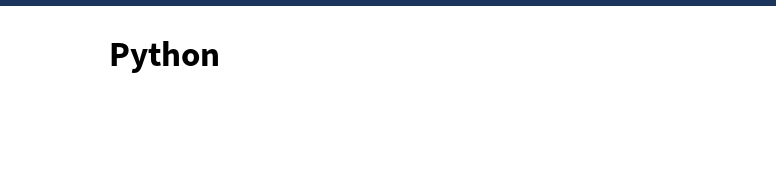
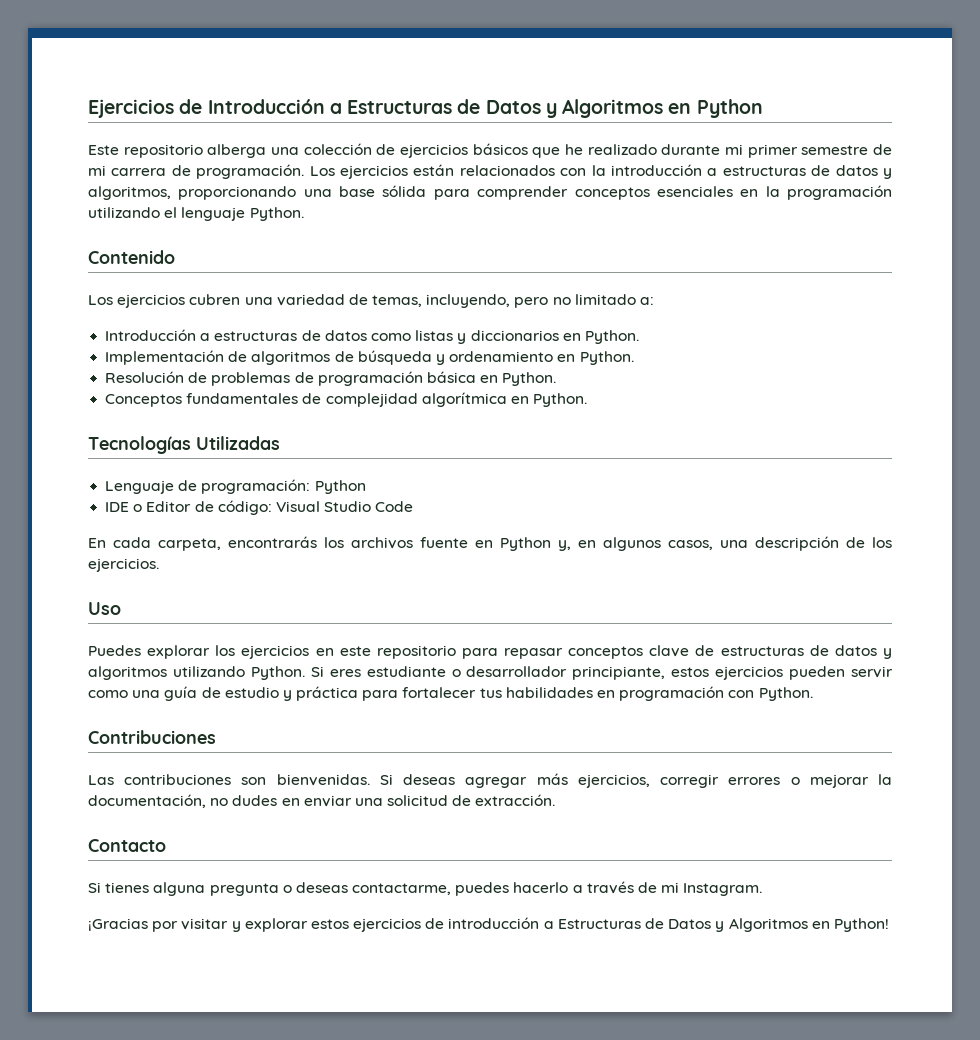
[109,41,220,73] Python -> [88,99,763,118] [88,143,892,158] [88,164,892,179] [88,185,892,200] [88,207,304,221] [88,250,175,264] [88,294,655,308] [105,329,639,344] [105,350,634,365] [105,371,557,386] [105,392,588,407] [88,436,280,454] [105,479,366,494] [105,500,414,515] [88,536,892,551] [88,558,159,572] [88,602,121,615] [88,645,892,659] [88,666,893,680] [88,686,813,701] [88,730,216,744] [88,773,893,788] [88,794,556,808] [88,839,166,852] [88,881,763,896] [88,917,889,932] Ejercicios de Introducción a Estructuras de Datos y Algoritmos en Python // Este repositorio alberga una colección de ejercicios básicos que he realizado durante mi primer semestre de mi carrera de programación. Los ejercicios están relacionados con la introducción a estructuras de datos y algoritmos, proporcionando una base sólida para comprender conceptos esenciales en la programación utilizando el lenguaje Python. // Contenido // Los ejercicios cubren una variedad de temas, incluyendo, pero no limitado a: // Introducción a estructuras de datos como listas y diccionarios en Python. // Implementación de algoritmos de búsqueda y ordenamiento en Python. // Resolución de problemas de programación básica en Python. // Conceptos fundamentales de complejidad algorítmica en Python. // Tecnologías Utilizadas // Lenguaje de programación: Python // IDE o Editor de código: Visual Studio Code // En cada carpeta, encontrarás los archivos fuente en Python y, en algunos casos, una descripción de los ejercicios. // Uso // Puedes explorar los ejercicios en este repositorio para repasar conceptos clave de estructuras de datos y algoritmos utilizando Python. Si eres estudiante o desarrollador principiante, estos ejercicios pueden servir como una guía de estudio y práctica para fortalecer tus habilidades en programación con Python. // Contribuciones // Las contribuciones son bienvenidas. Si deseas agregar más ejercicios, corregir errores o mejorar la documentación, no dudes en enviar una solicitud de extracción. // Contacto // Si tienes alguna pregunta o deseas contactarme, puedes hacerlo a través de mi Instagram. // ¡Gracias por visitar y explorar estos ejercicios de introducción a Estructuras de Datos y Algoritmos en Python!

